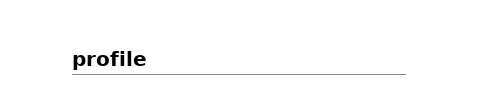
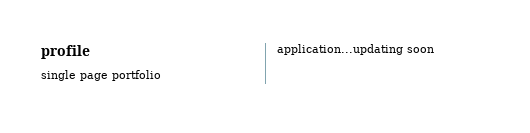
(147, 60) none -> [41,70,161,81] [277,44,434,55] // single page portfolio application...updating soon

